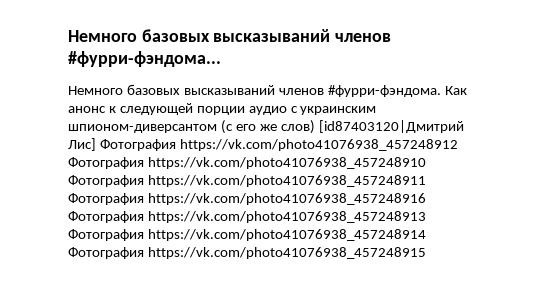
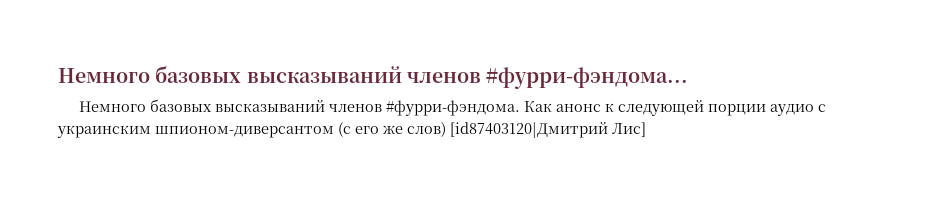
[99,139,458,151] [68,157,426,169] [68,175,426,187] [68,193,426,205] [68,211,426,223] [68,229,426,241] [68,247,426,259] Фотография https://vk.com/photo41076938_457248912 Фотография https://vk.com/photo41076938_457248910 Фотография https://vk.com/photo41076938_457248911 Фотография https://vk.com/photo41076938_457248916 Фотография https://vk.com/photo41076938_457248913 Фотография https://vk.com/photo41076938_457248914 Фотография https://vk.com/photo41076938_457248915 -> (646, 129) none

